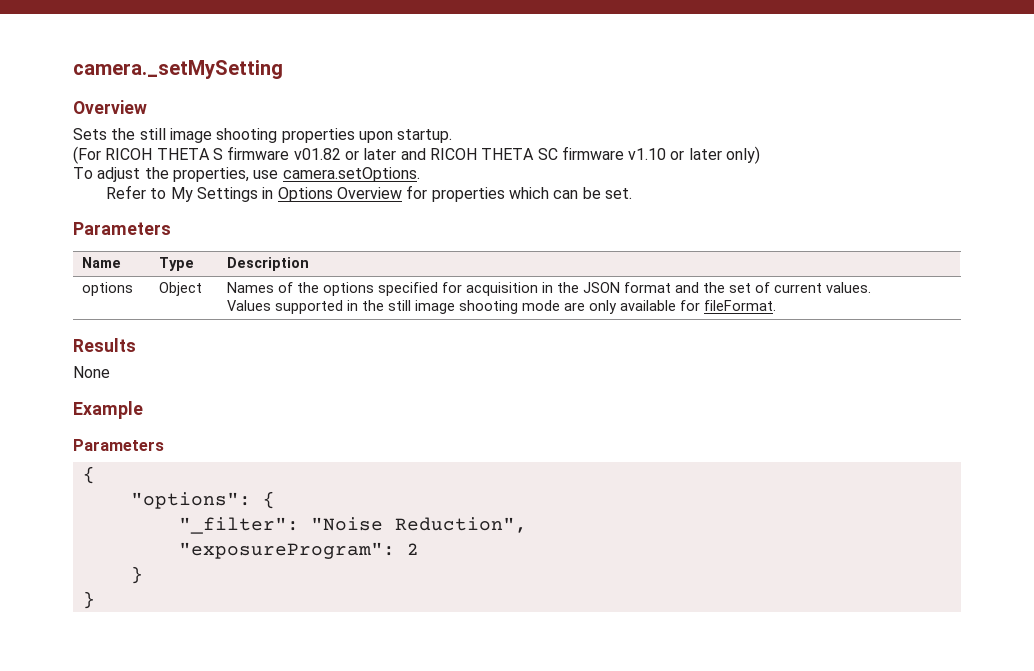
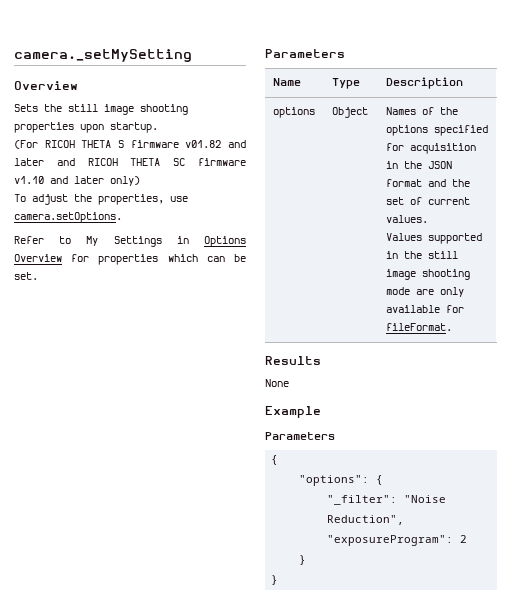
[344,150,359,160] or -> [228,140,246,148] and
[670,150,685,160] or -> [50,176,68,184] and

